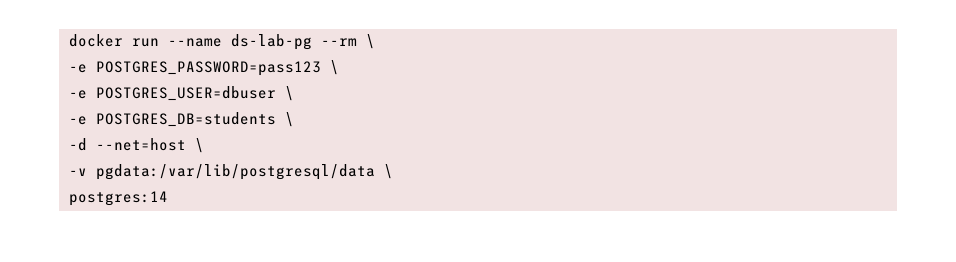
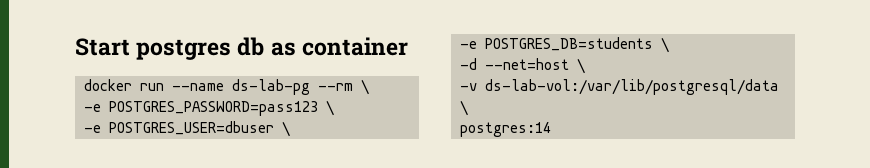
(68, 40) none -> [75,37,408,60] Start postgres db as container //
[95,164,375,180] pgdata:/var/lib/postgresql/data -> [485,79,779,95] ds-lab-vol:/var/lib/postgresql/data

